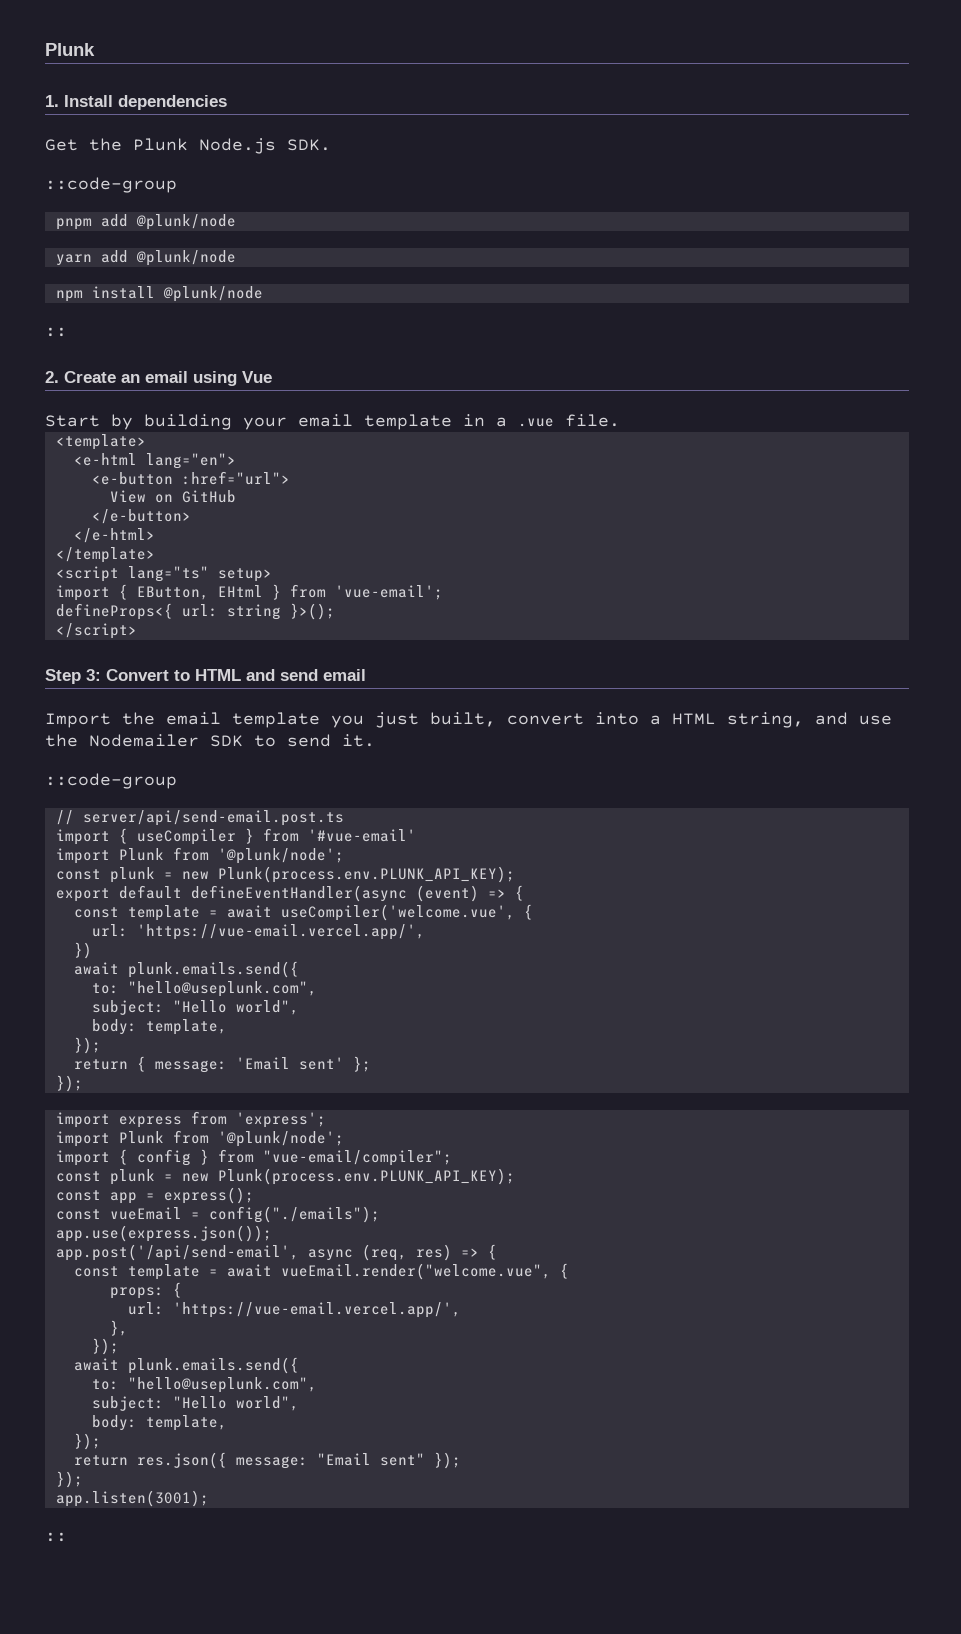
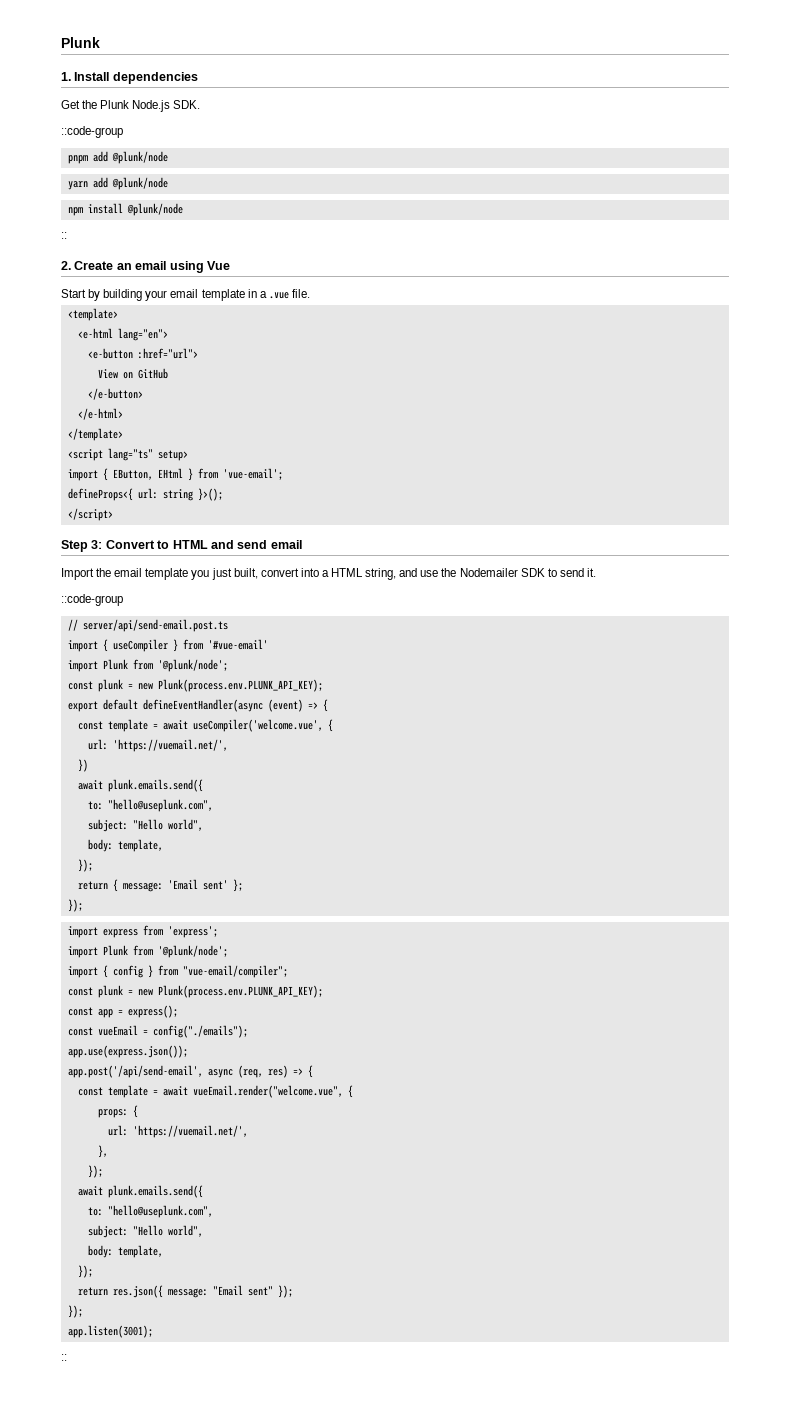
[136,924,425,940] 'https://vue-email.vercel.app/', -> [112,739,228,752] 'https://vuemail.net/',
[172,1302,461,1318] 'https://vue-email.vercel.app/', -> [132,1125,248,1138] 'https://vuemail.net/',

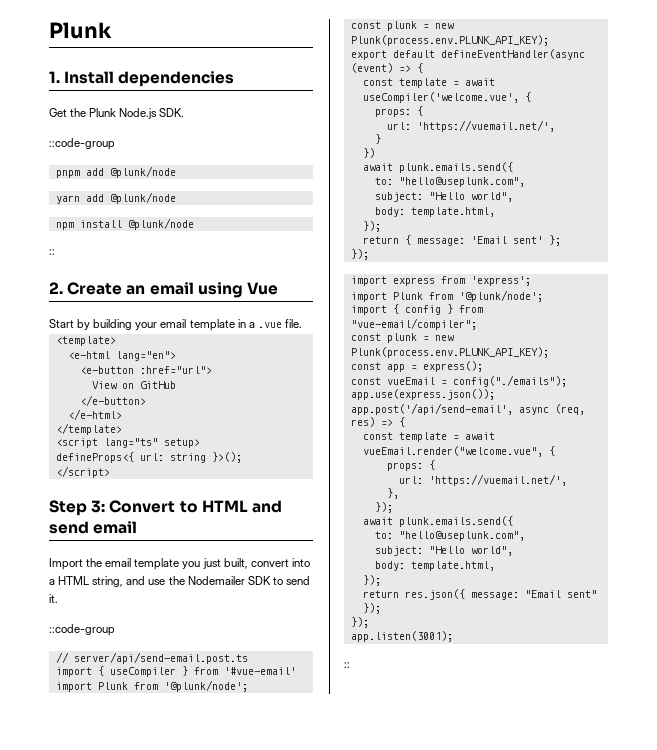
[67,468,283,481] // import { EButton, EHtml } from 'vue-email'; -> (200, 443) none
[87,739,228,752] // url: 'https://vuemail.net/', -> [374,106,423,117] [386,120,555,132] [374,134,381,144] // props: { // url: 'https://vuemail.net/', // }
[117,839,163,852] template, -> [410,207,495,217] template.html,
[117,1245,163,1258] template, -> [410,561,495,571] template.html,

